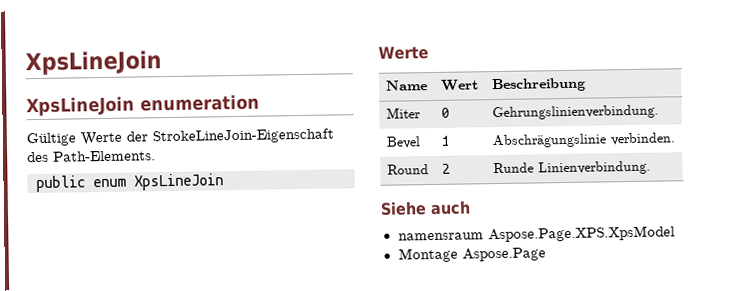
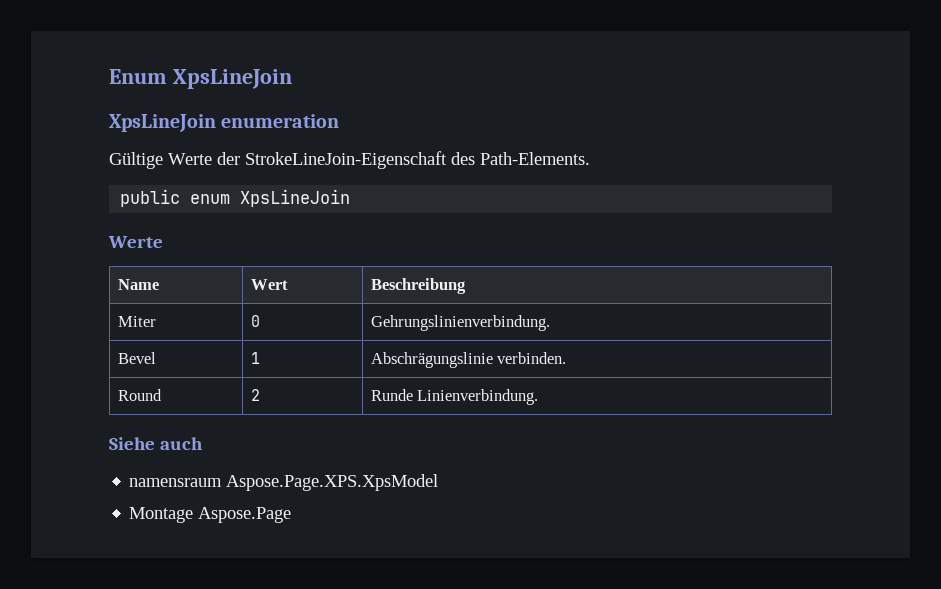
(25, 63) none -> [109,69,167,84] Enum

